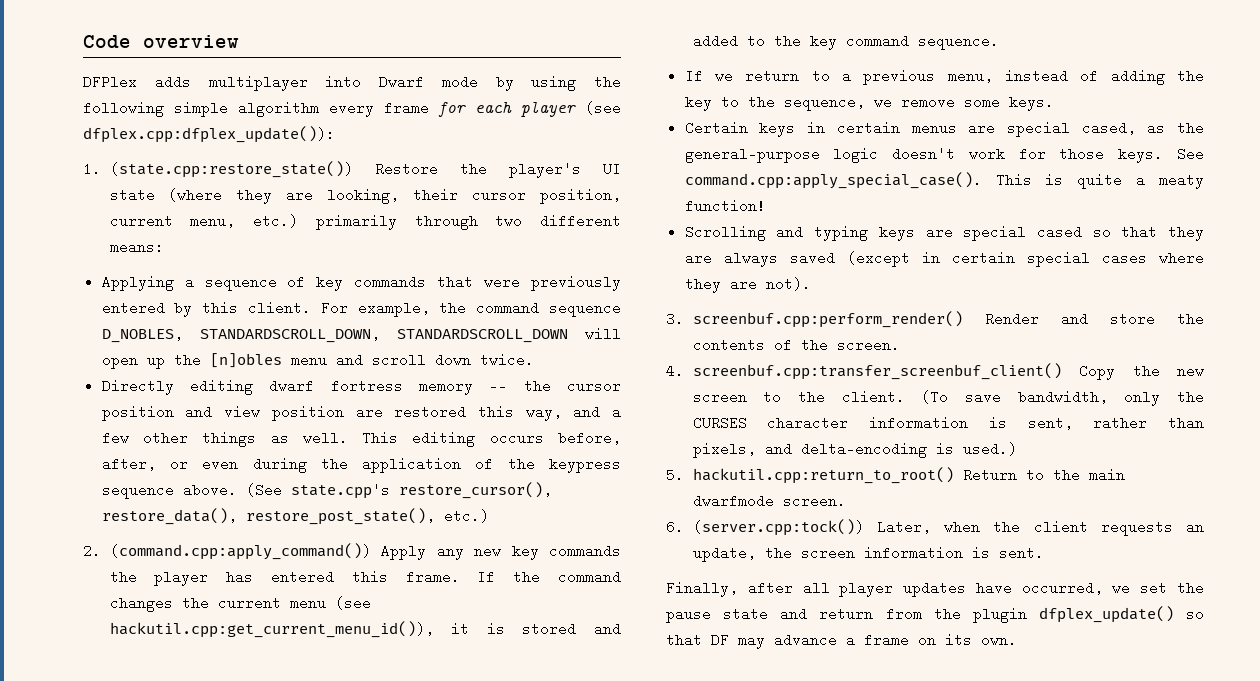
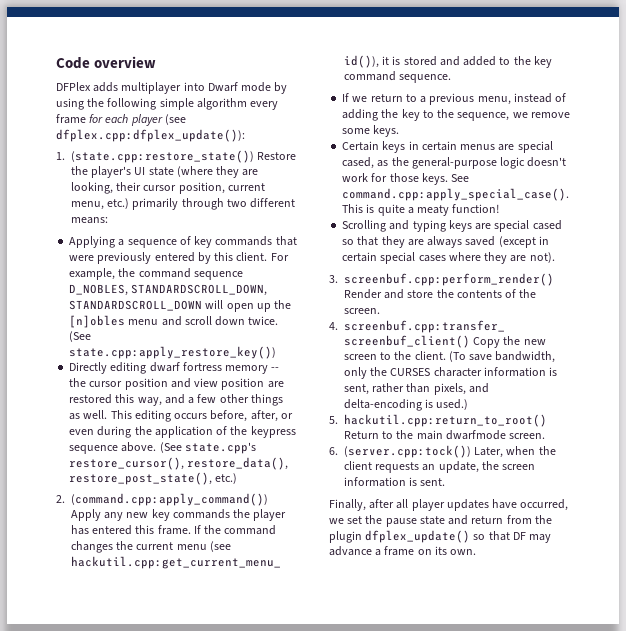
(534, 360) none -> [69,331,92,342] [69,346,277,359] (See state.cpp:apply_restore_key())

